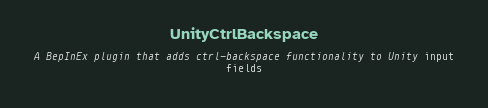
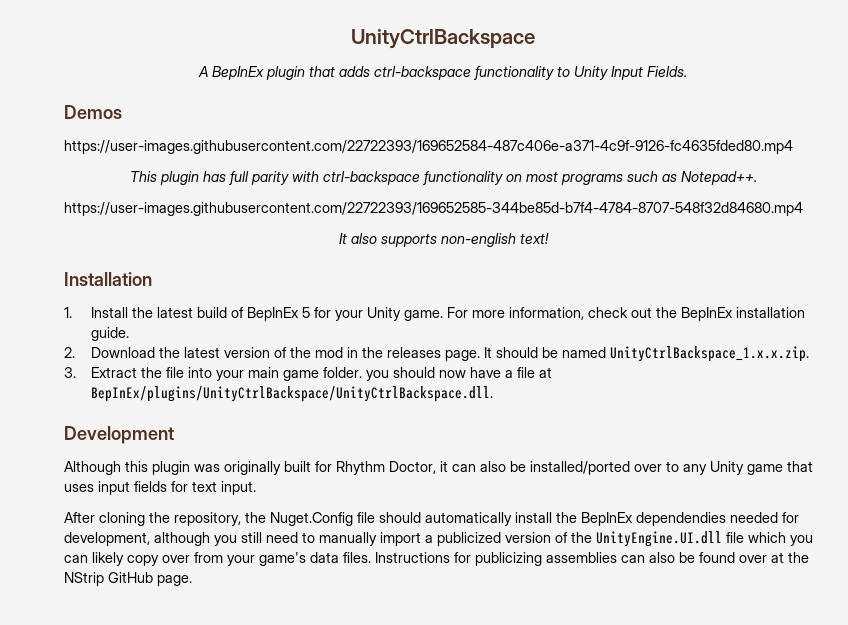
[424,52,454,62] [226,64,262,72] input fields -> [611,66,687,80] [64,105,122,119] [64,140,793,154] [129,171,757,185] [64,202,803,216] [338,233,549,247] [64,272,152,286] [64,307,805,321] [90,327,129,341] [64,346,809,362] [64,367,552,381] [90,386,493,402] [64,426,174,444] [64,461,813,475] [64,481,256,495] [64,512,799,526] [64,531,813,547] [64,552,809,566] [64,572,192,586] Input Fields. // Demos // https://user-images.githubusercontent.com/22722393/169652584-487c406e-a371-4c9f-9126-fc4635fded80.mp4 // This plugin has full parity with ctrl-backspace functionality on most programs such as Notepad++. // https://user-images.githubusercontent.com/22722393/169652585-344be85d-b7f4-4784-8707-548f32d84680.mp4 // It also supports non-english text! // Installation // 1. Install the latest build of BepInEx 5 for your Unity game. For more information, check out the BepInEx installation guide. // 2. Download the latest version of the mod in the releases page. It should be named UnityCtrlBackspace_1.x.x.zip. // 3. Extract the file into your main game folder. you should now have a file at BepInEx/plugins/UnityCtrlBackspace/UnityCtrlBackspace.dll. // Development // Although this plugin was originally built for Rhythm Doctor, it can also be installed/ported over to any Unity game that uses input fields for text input. // After cloning the repository, the Nuget.Config file should automatically install the BepInEx dependendies needed for development, although you still need to manually import a publicized version of the UnityEngine.UI.dll file which you can likely copy over from your game's data files. Instructions for publicizing assemblies can also be found over at the NStrip GitHub page.

